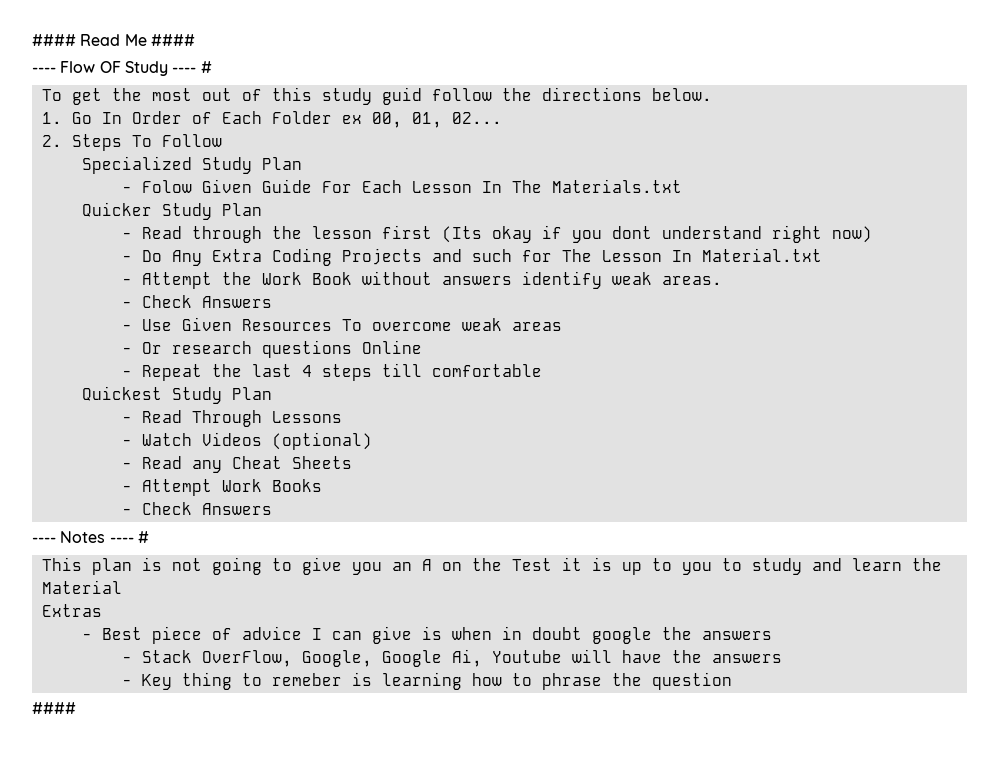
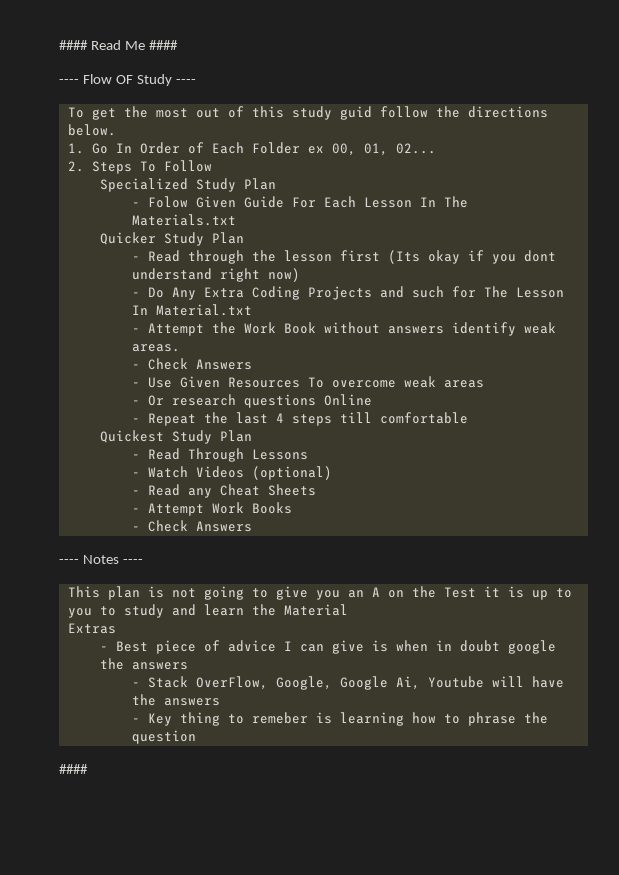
[200,61,212,73] # -> (196, 81) none
[137,531,149,543] # -> (143, 561) none

